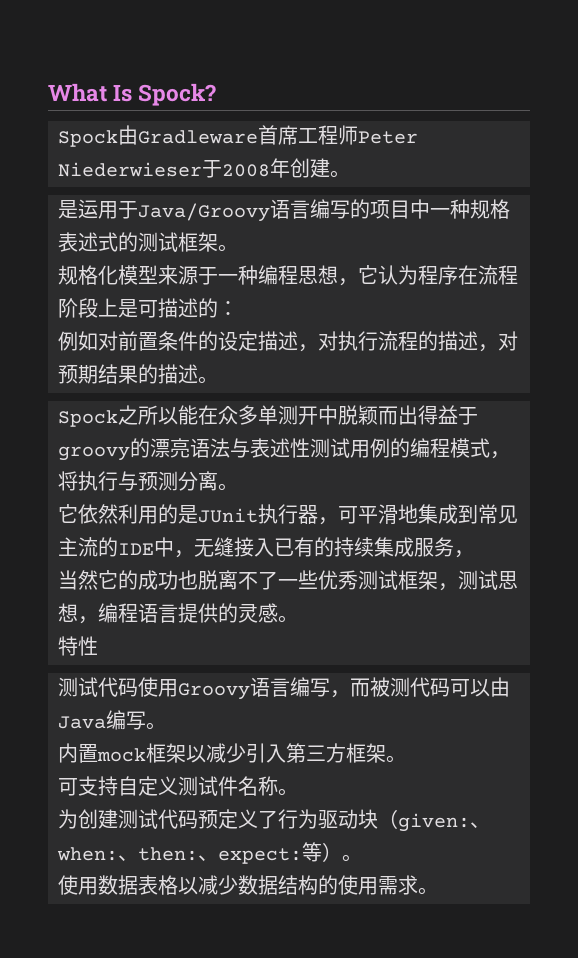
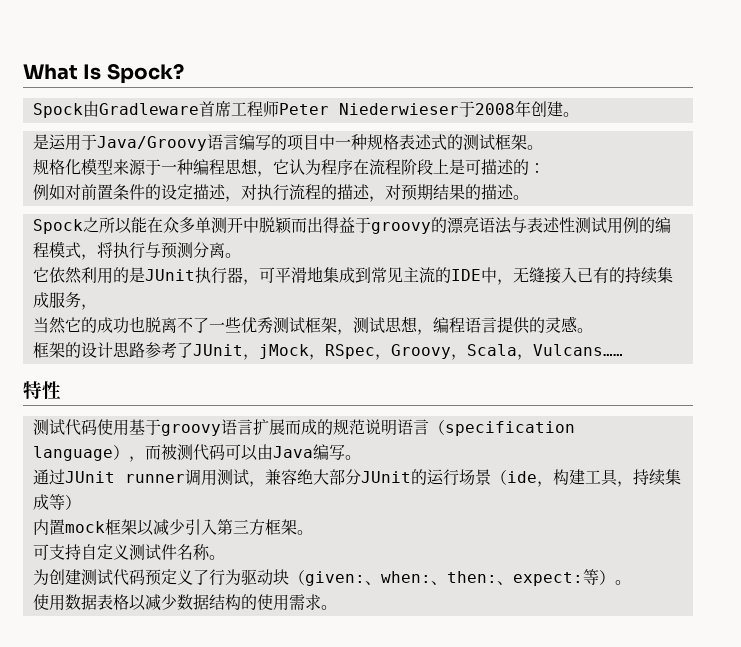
[57,636,98,656] [57,677,330,700] 特性 // 测试代码使用Groovy语言编写 -> [32,342,623,360] [23,381,61,400] [32,419,575,436] [32,445,129,461] 框架的设计思路参考了JUnit，jMock，RSpec，Groovy，Scala，Vulcans…… // 特性 // 测试代码使用基于groovy语言扩展而成的规范说明语言（specification language）
(166, 726) none -> [32,469,681,487] [32,494,81,510] // 通过JUnit runner调用测试，兼容绝大部分JUnit的运行场景（ide，构建工具，持续集成等）

